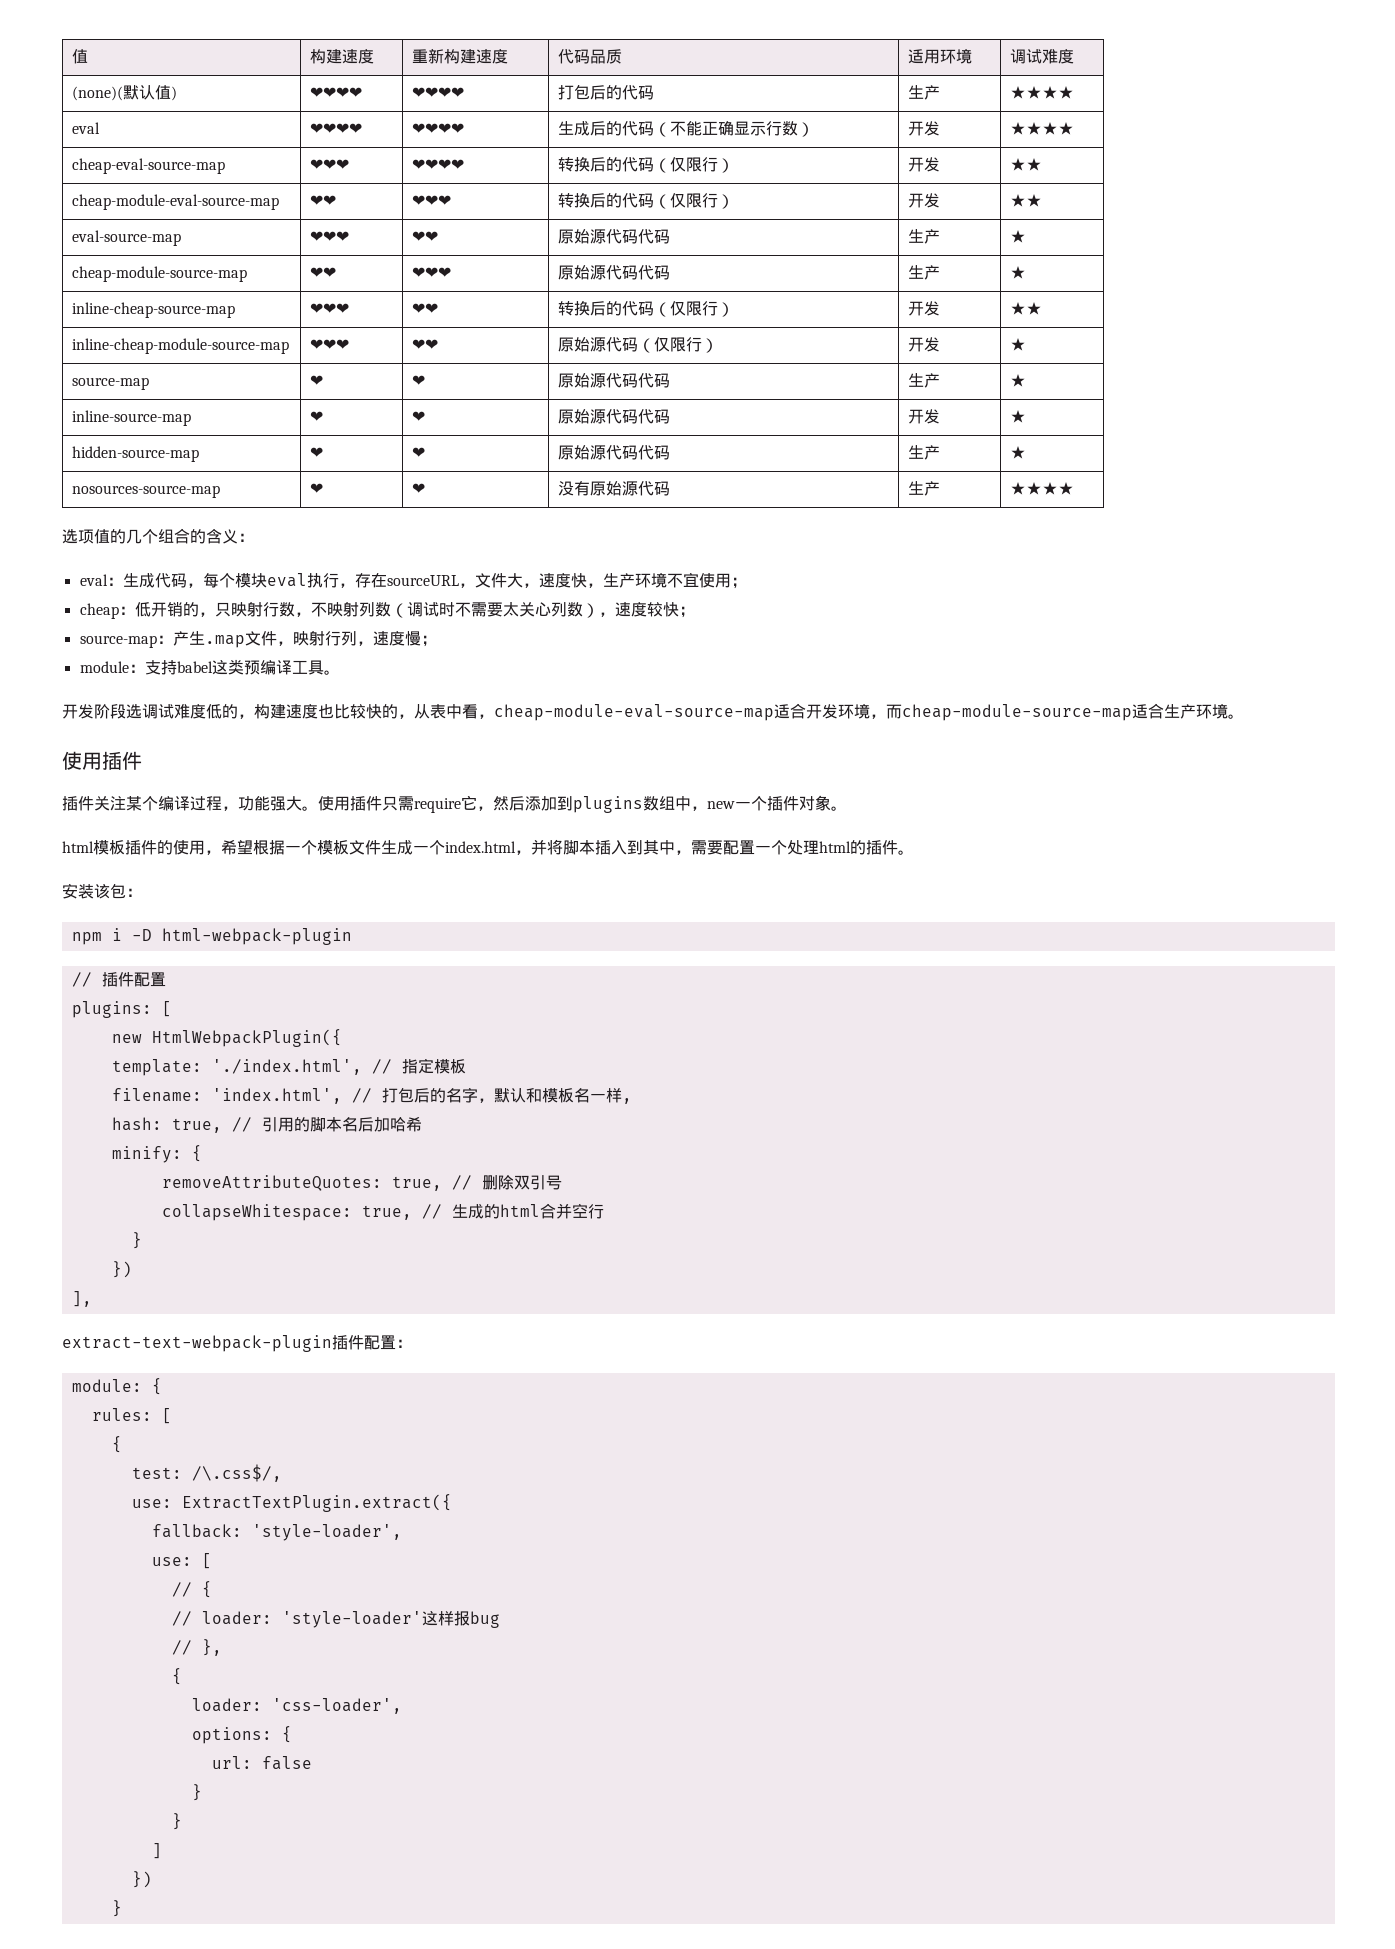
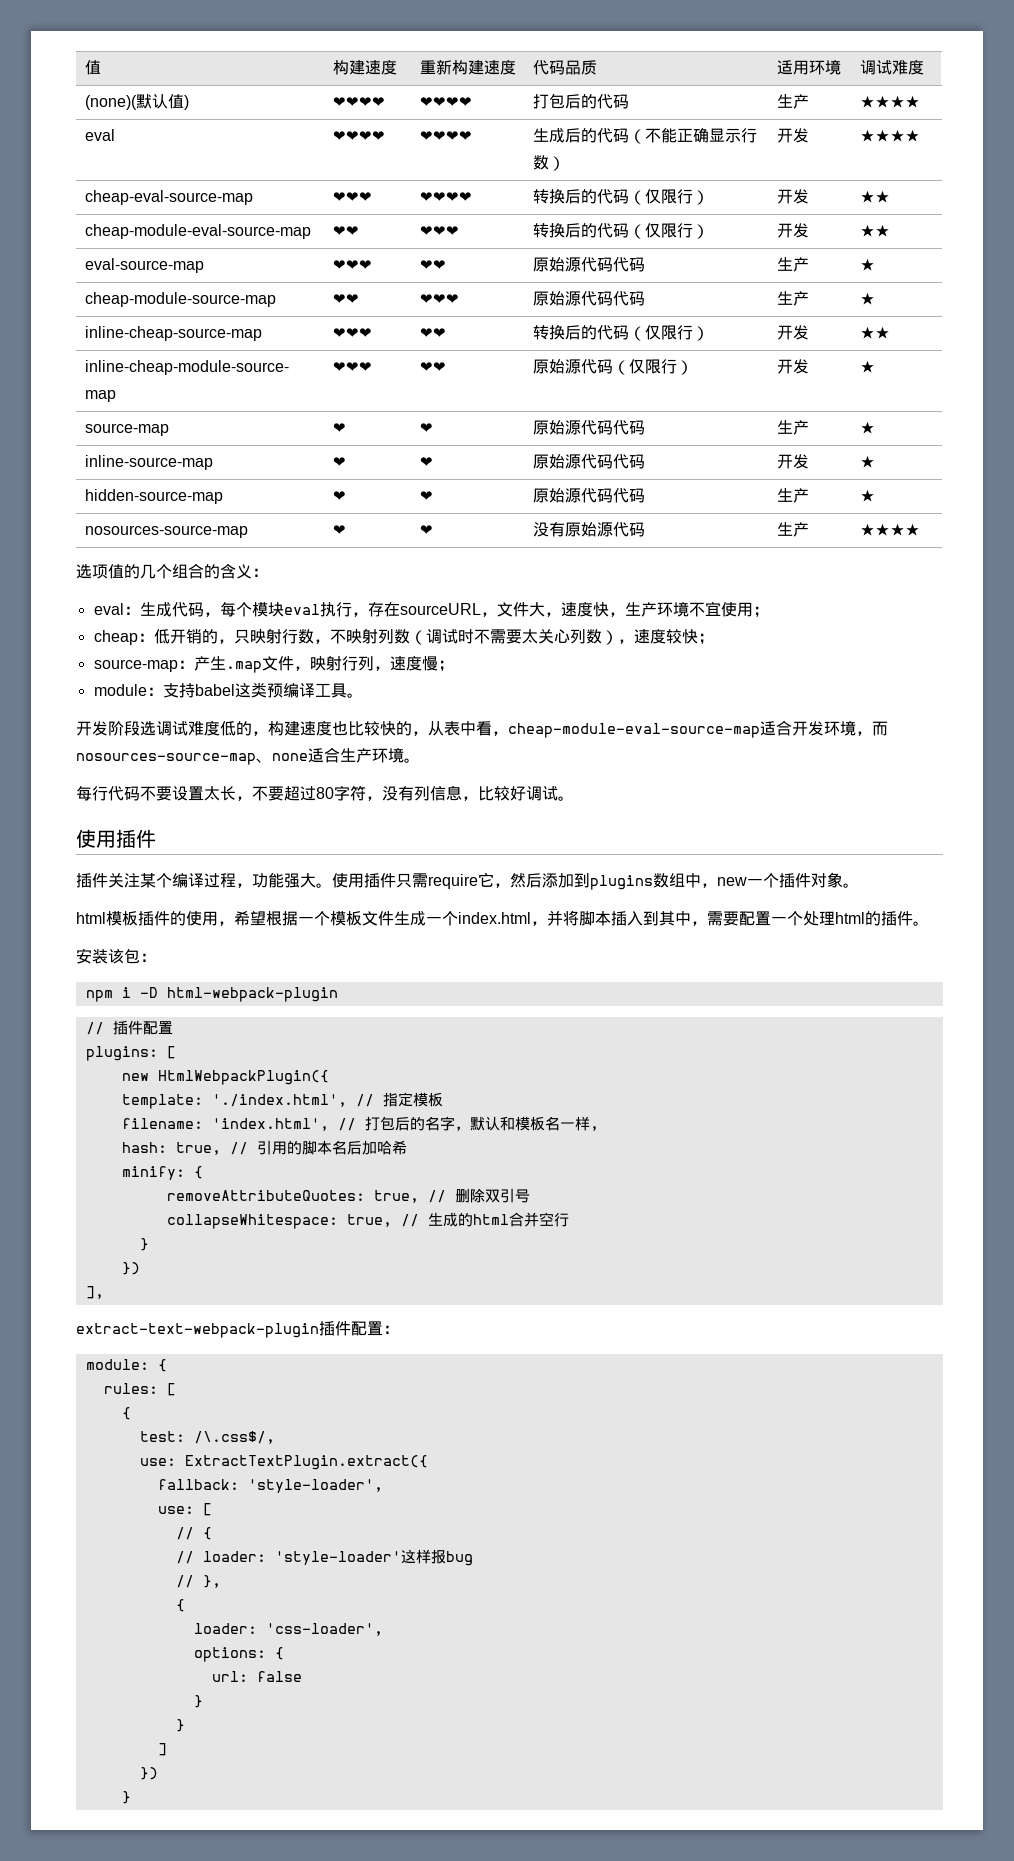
[902,704,1132,721] cheap-module-source-map -> [76,753,308,765] nosources-source-map、none
(1244, 716) none -> [76,785,574,801] // 每行代码不要设置太长，不要超过80字符，没有列信息，比较好调试。

